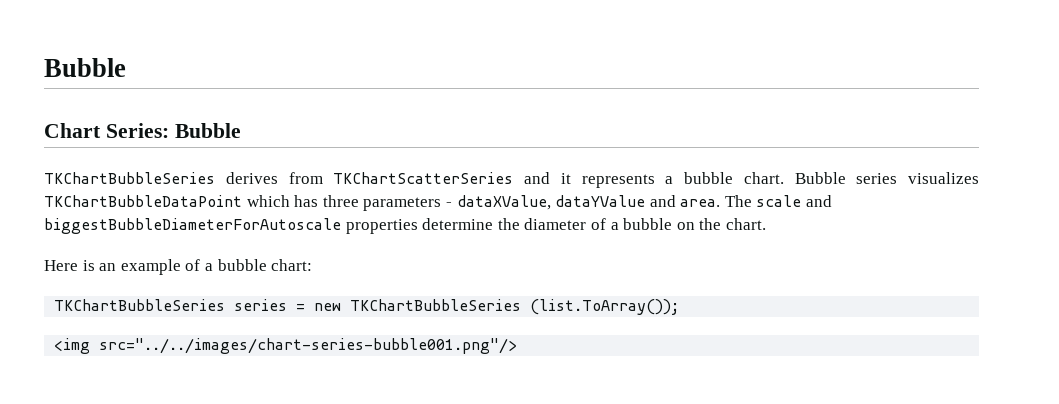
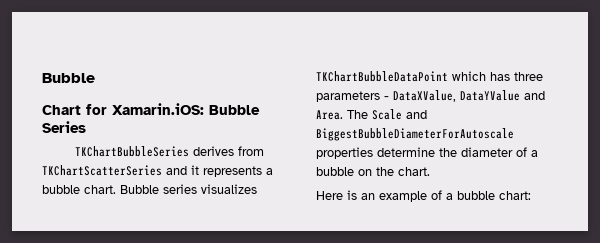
[105,123,241,138] Series: Bubble -> [86,103,260,115] [42,121,86,133] for Xamarin.iOS: Bubble Series
[456,195,833,210] [44,218,341,234] dataXValue, dataYValue and area. The scale and biggestBubbleDiameterForAutoscale -> [393,90,545,102] [316,109,427,120] [316,128,514,141] DataXValue, DataYValue and Area. The Scale and BiggestBubbleDiameterForAutoscale
[54,299,680,315] [54,338,518,354] // TKChartBubbleSeries series = new TKChartBubbleSeries (list.ToArray()); // <img src="../../images/chart-series-bubble001.png"/> -> (531, 195) none

